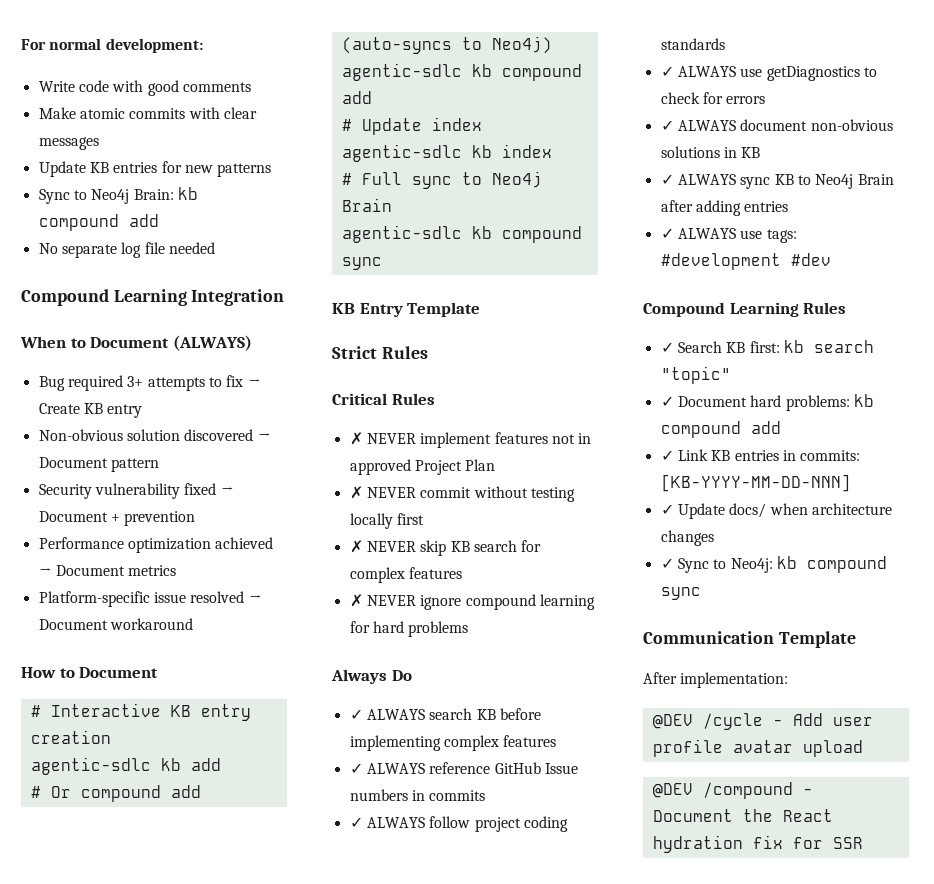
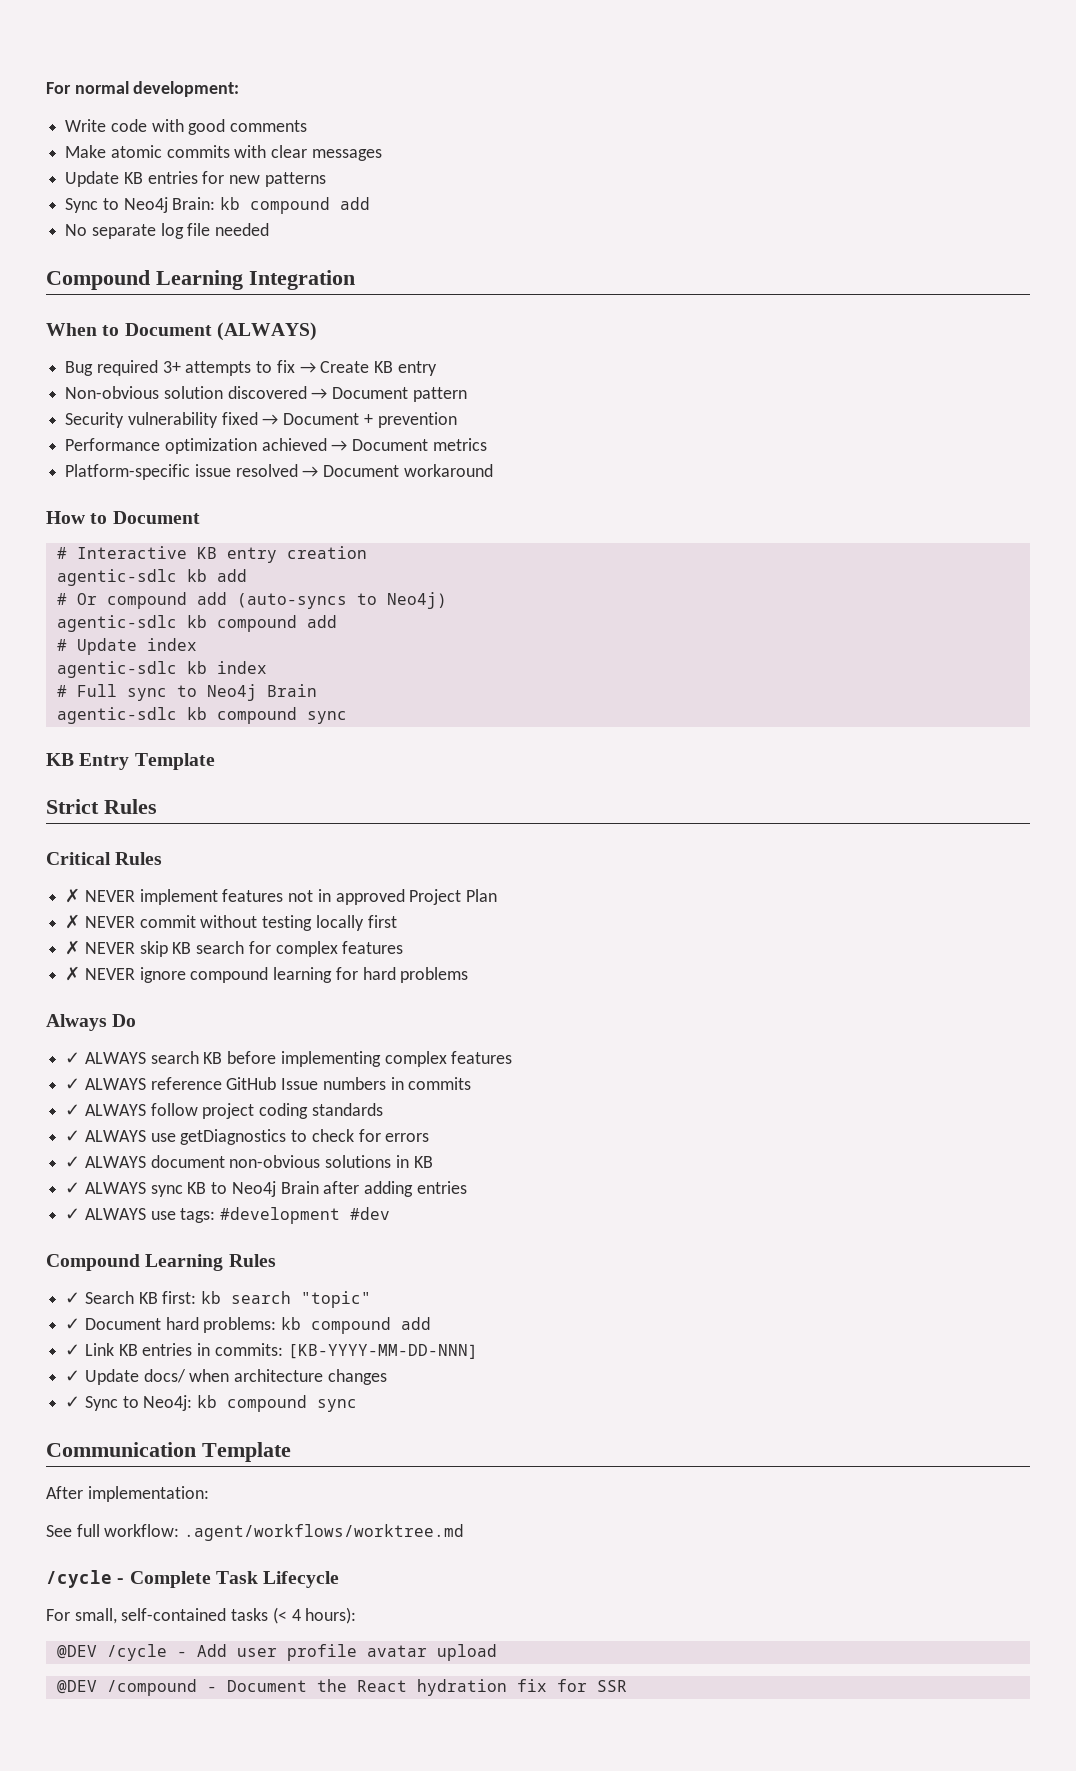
(789, 680) none -> [46,1524,465,1541] [46,1570,340,1588] [46,1607,357,1624] // See full workflow: .agent/workflows/worktree.md // /cycle - Complete Task Lifecycle // For small, self-contained tasks (< 4 hours):

